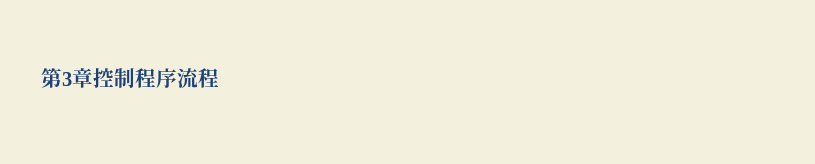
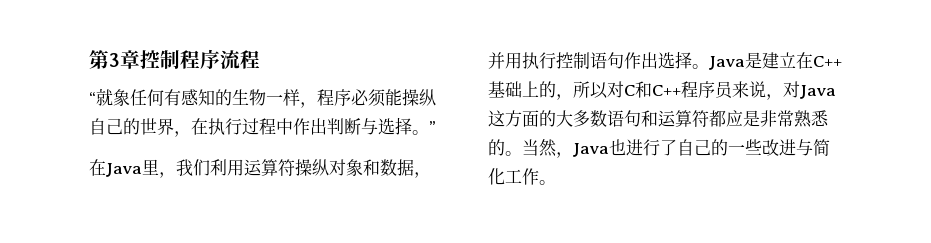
(219, 78) none -> [89,88,436,108] [89,117,436,137] [89,159,431,178] [488,51,842,70] [488,81,836,100] [488,110,829,128] [488,139,830,158] [488,168,556,185] // “就象任何有感知的生物一样，程序必须能操纵自己的世界，在执行过程中作出判断与选择。” // 在Java里，我们利用运算符操纵对象和数据，并用执行控制语句作出选择。Java是建立在C++基础上的，所以对C和C++程序员来说，对Java这方面的大多数语句和运算符都应是非常熟悉的。当然，Java也进行了自己的一些改进与简化工作。

